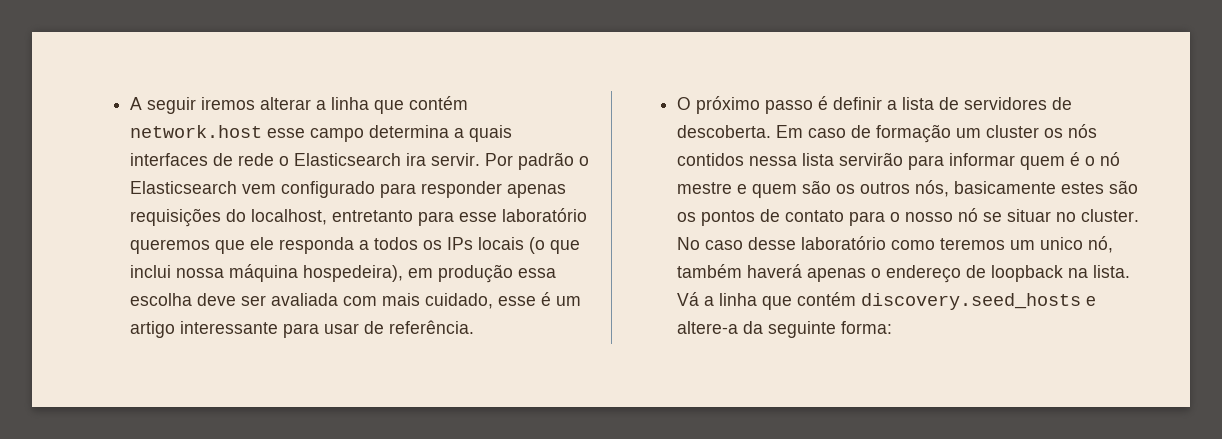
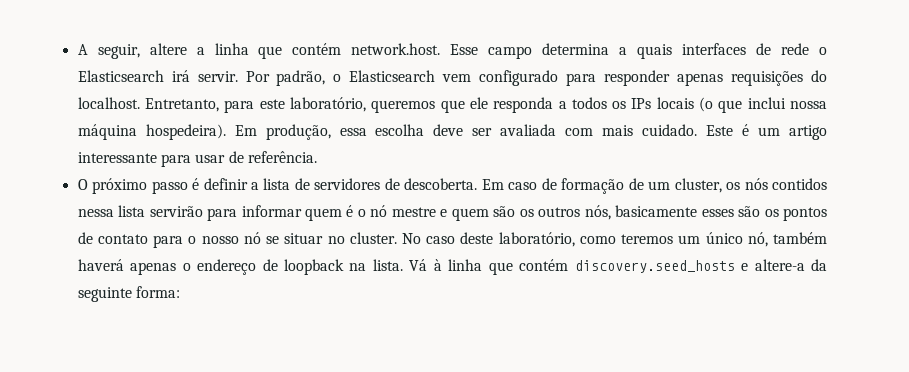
[146,96,468,114] [129,125,305,138] seguir iremos alterar a linha que contém network.host esse -> [97,43,479,59] seguir, altere a linha que contém network.host. Esse
[405,153,426,166] ira -> [171,70,190,82] irá
[517,152,574,170] padrão -> [276,70,326,86] padrão,
[250,208,587,226] localhost, entretanto para esse laboratório -> [77,97,366,113] localhost. Entretanto, para este laboratório,
[302,264,513,283] hospedeira), em produção -> [145,124,331,140] hospedeira). Em produção,
[424,293,536,309] cuidado, esse -> [642,124,734,136] cuidado. Este
[955,125,1039,138] um cluster -> [628,178,722,193] de um cluster,
[1060,182,1104,194] estes -> [701,209,734,217] esses
[747,236,886,250] desse laboratório -> [460,232,575,247] deste laboratório,
[1039,237,1083,250] unico -> [705,232,743,244] único
[703,296,714,306] a -> [433,259,442,271] à

